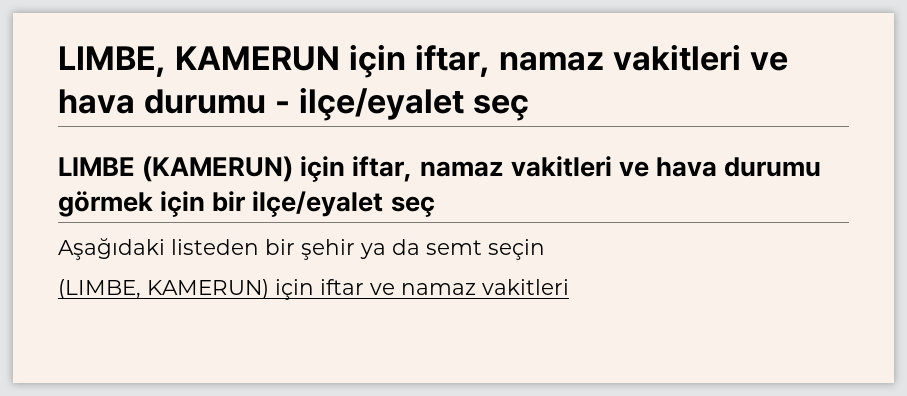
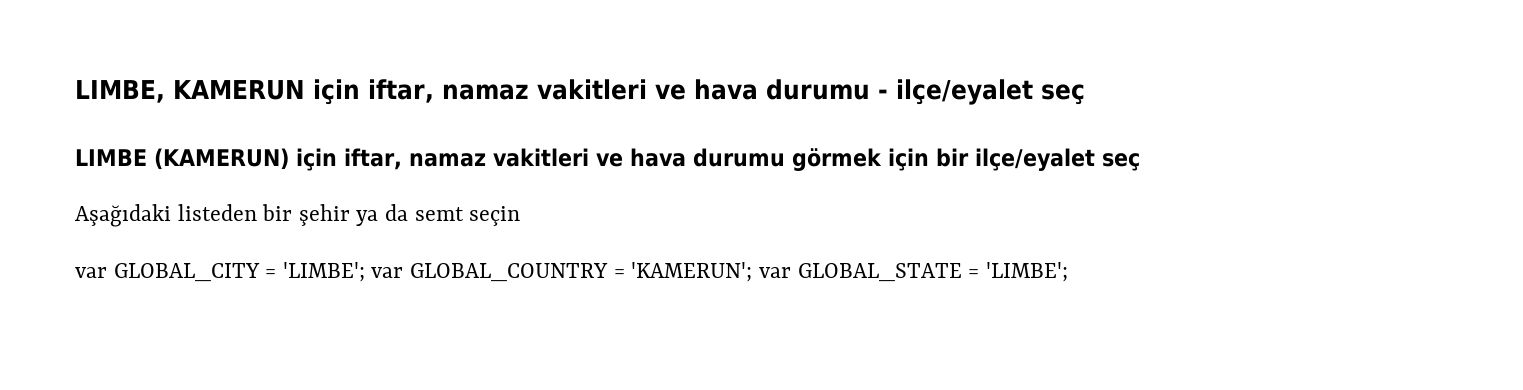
[58,279,569,300] (LIMBE, KAMERUN) için iftar ve namaz vakitleri -> [75,262,1068,282] var GLOBAL_CITY = 'LIMBE'; var GLOBAL_COUNTRY = 'KAMERUN'; var GLOBAL_STATE = 'LIMBE';

